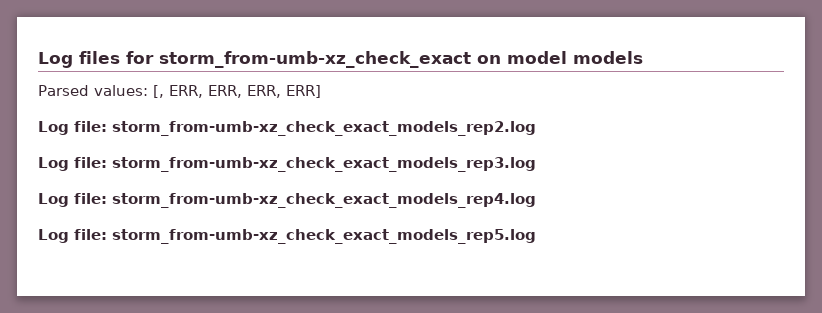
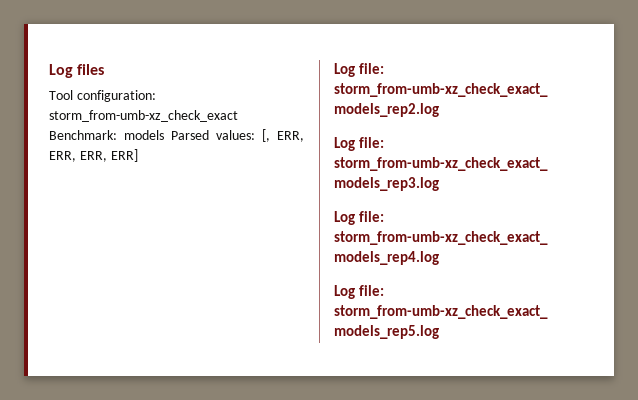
[126,51,567,68] for storm_from-umb-xz_check_exact on model -> [49,90,156,102] [49,110,238,122] [49,130,117,140] // Tool configuration: storm_from-umb-xz_check_exact Benchmark:
(643, 57) // -> (164, 135) none

